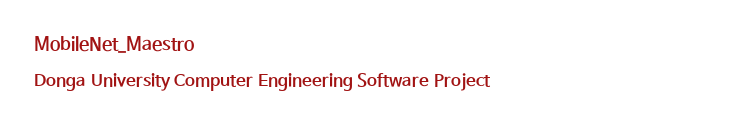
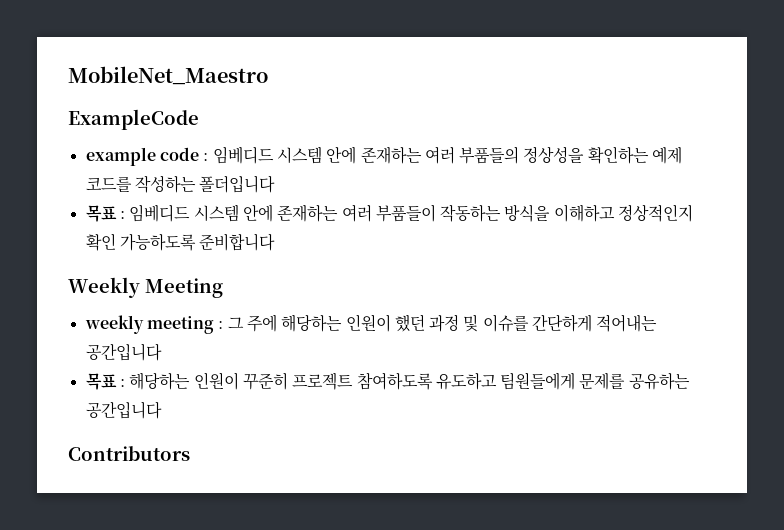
[34,73,491,91] Donga University Computer Engineering Software Project -> [68,109,199,130] [85,146,683,166] [85,175,276,193] [85,204,694,222] [85,233,276,251] [68,277,223,298] [84,314,658,334] [85,343,162,361] [85,372,690,390] [85,401,162,419] [68,446,190,461] ExampleCode // example code : 임베디드 시스템 안에 존재하는 여러 부품들의 정상성을 확인하는 예제 코드를 작성하는 폴더입니다 // 목표 : 임베디드 시스템 안에 존재하는 여러 부품들이 작동하는 방식을 이해하고 정상적인지 확인 가능하도록 준비합니다 // Weekly Meeting // weekly meeting : 그 주에 해당하는 인원이 했던 과정 및 이슈를 간단하게 적어내는 공간입니다 // 목표 : 해당하는 인원이 꾸준히 프로젝트 참여하도록 유도하고 팀원들에게 문제를 공유하는 공간입니다 // Contributors

